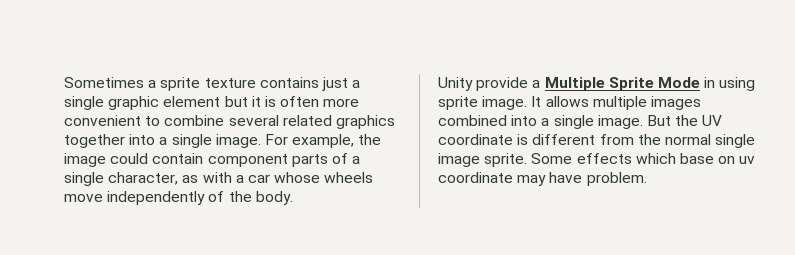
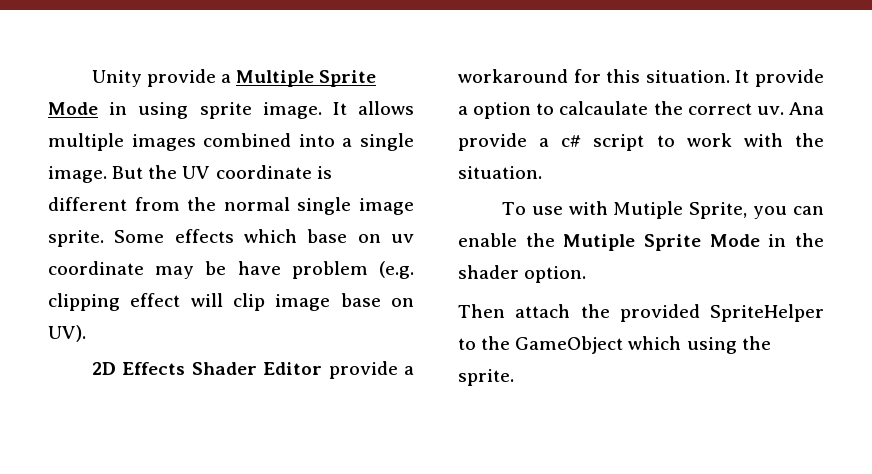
[64,77,361,91] [64,96,360,110] [64,115,395,129] [64,134,382,148] [64,153,361,167] [64,172,374,186] [64,191,293,205] Sometimes a sprite texture contains just a single graphic element but it is often more convenient to combine several related graphics together into a single image. For example, the image could contain component parts of a single character, as with a car whose wheels move independently of the body. // -> (91, 78) none
[549,172,647,186] have problem. -> [205,261,415,279] [48,293,414,311] [48,325,86,342] [91,361,414,379] [458,69,824,87] [458,101,824,119] [458,133,824,151] [458,166,542,179] [501,201,824,219] [458,233,824,251] [458,265,587,283] [458,304,824,322] [458,336,771,354] [458,369,514,386] be have problem (e.g. clipping effect will clip image base on UV). // 2D Effects Shader Editor provide a workaround for this situation. It provide a option to calcaulate the correct uv. Ana provide a c# script to work with the situation. // To use with Mutiple Sprite, you can enable the Mutiple Sprite Mode in the shader option. // Then attach the provided SpriteHelper to the GameObject which using the sprite.

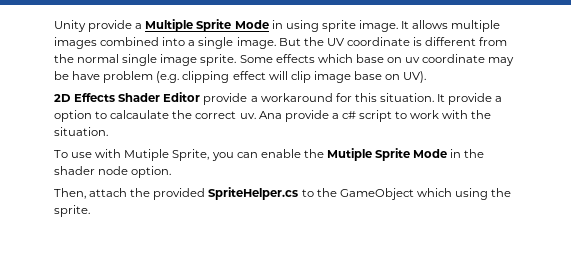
(519, 272) none -> [98,166,129,175] node
[458,304,505,318] Then -> [54,188,86,199] Then,
[710,304,824,322] SpriteHelper -> [208,187,299,200] SpriteHelper.cs

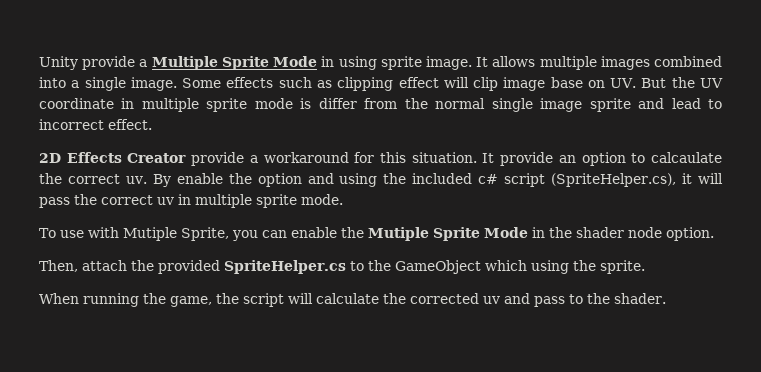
[278,37,508,46] [54,54,515,66] [54,71,180,83] But the UV coordinate is different from the normal single image sprite. Some effects which base on uv coordinate may be have problem (e.g. -> [182,77,332,88] Some effects such as
[403,71,427,83] UV). -> [610,77,724,88] [39,98,722,112] [39,119,152,130] UV. But the UV coordinate in multiple sprite mode is differ from the normal single image sprite and lead to incorrect effect.
[118,92,201,102] Shader Editor -> [127,153,187,163] Creator
[495,96,503,102] a -> [558,155,576,163] an
[258,110,492,122] [54,127,108,136] Ana provide a c# script to work with the situation. -> [152,173,723,187] [39,194,343,208] By enable the option and using the included c# script (SpriteHelper.cs), it will pass the correct uv in multiple sprite mode.
(90, 211) none -> [39,293,666,307] // When running the game, the script will calculate the corrected uv and pass to the shader.

